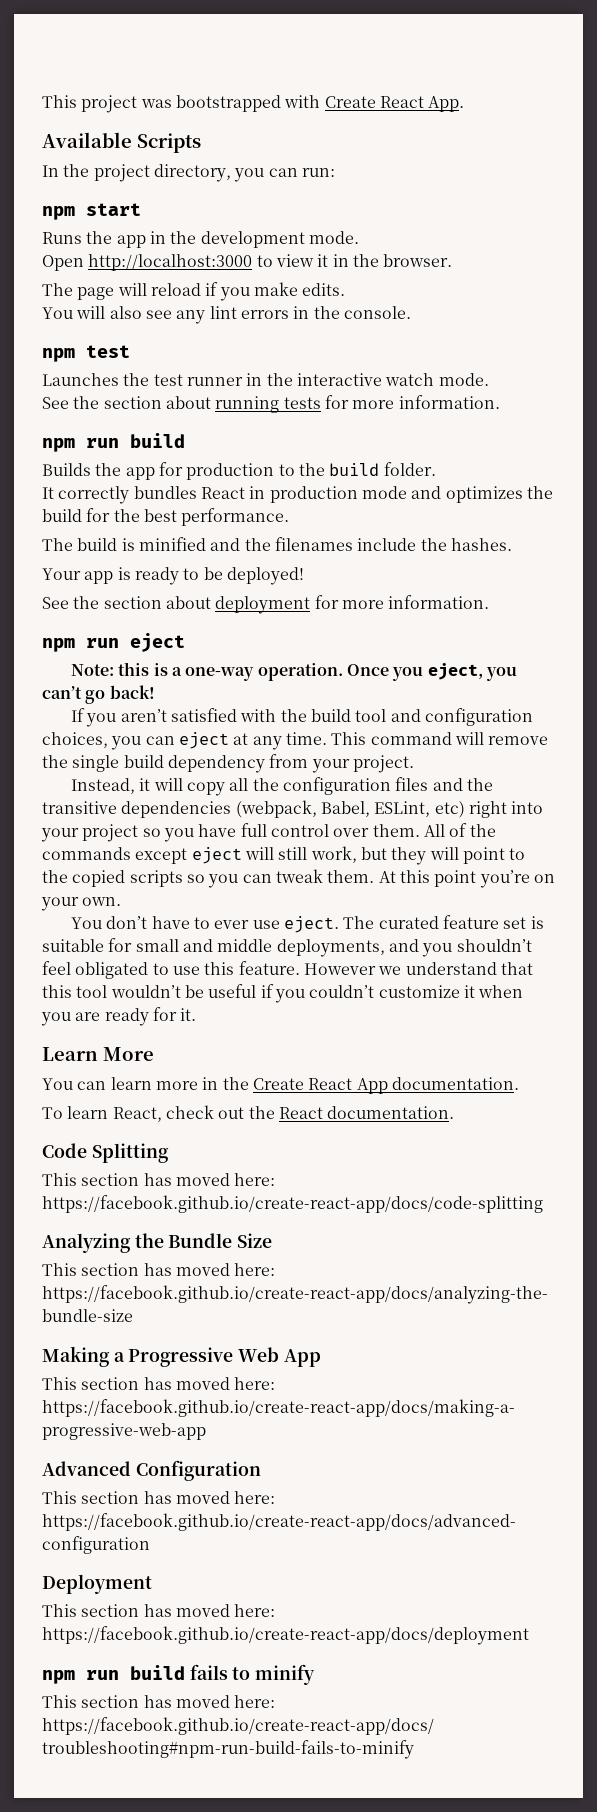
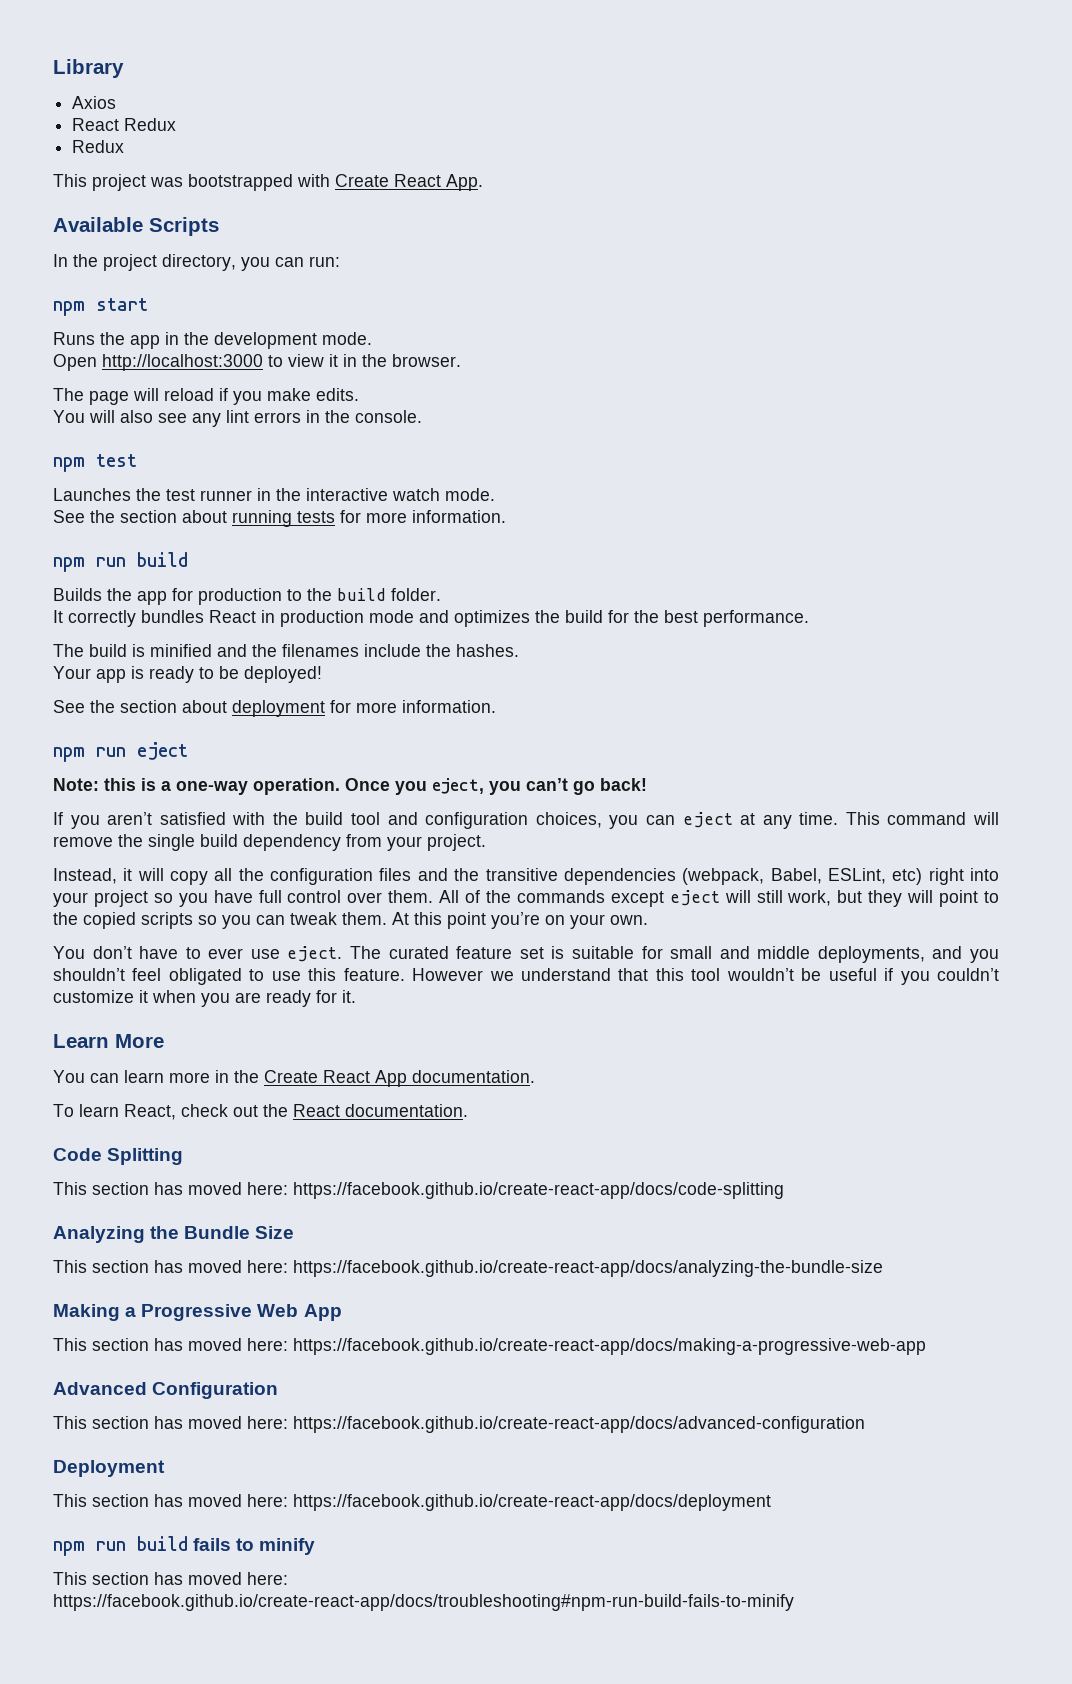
(42, 101) none -> [53,59,124,78] [72,96,117,109] [72,118,177,131] [72,140,125,153] Library // Axios // React Redux // Redux //

